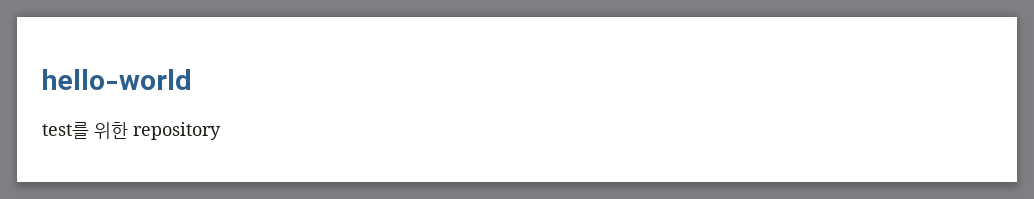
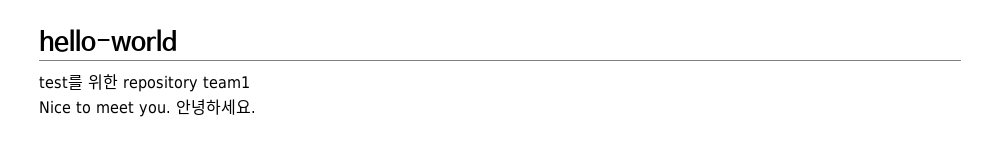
(221, 131) none -> [203,76,250,89] [39,99,256,117] team1 // Nice to meet you. 안녕하세요.

